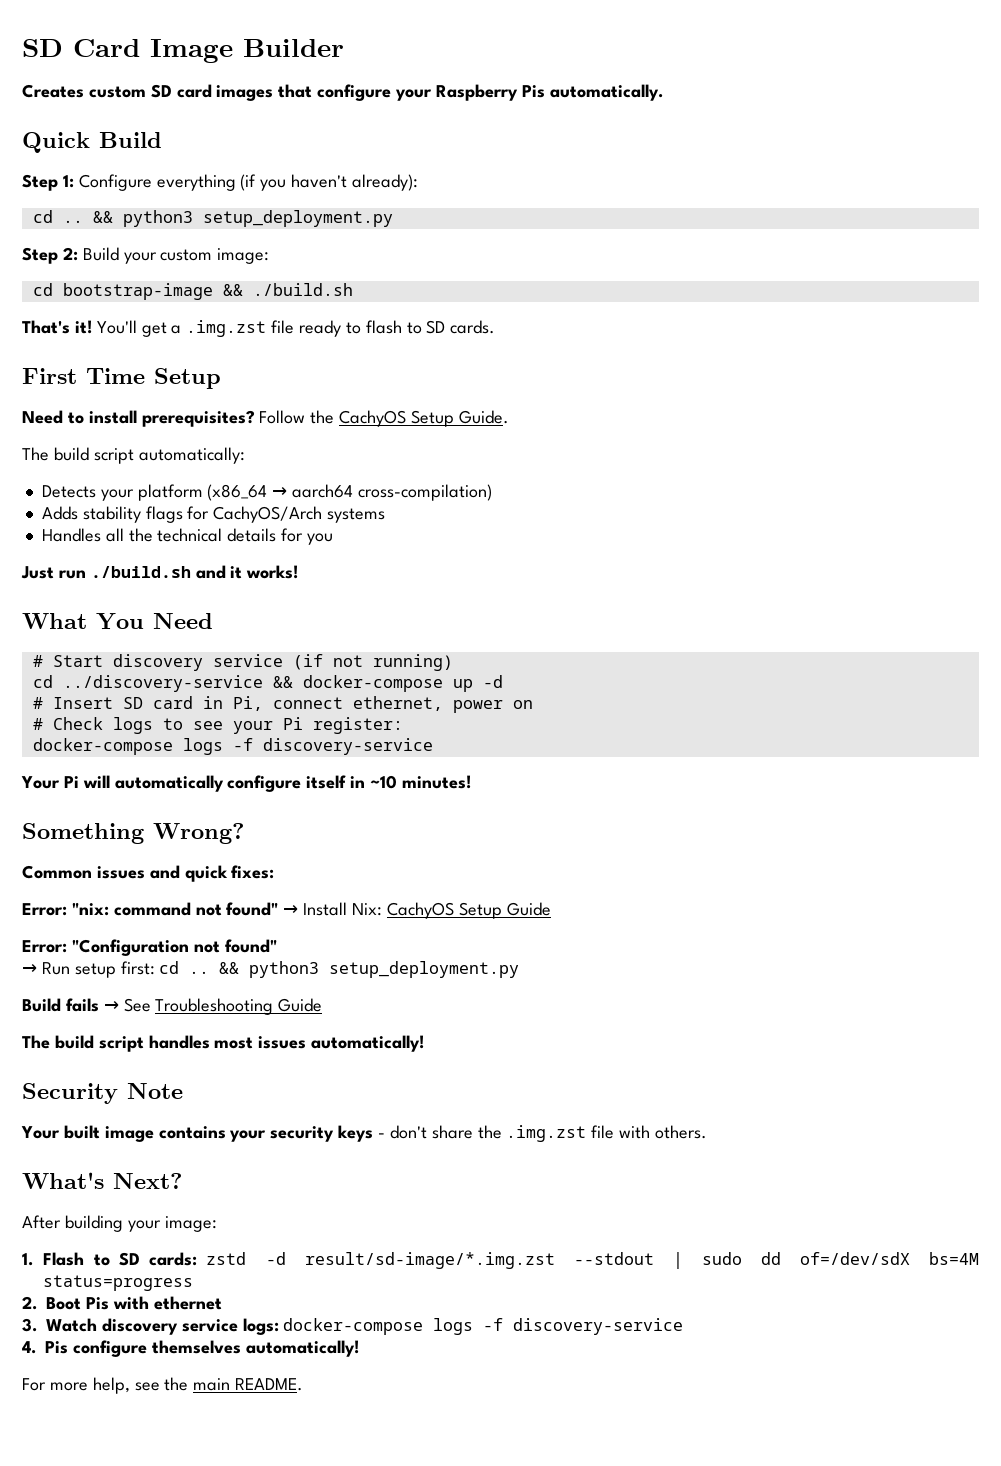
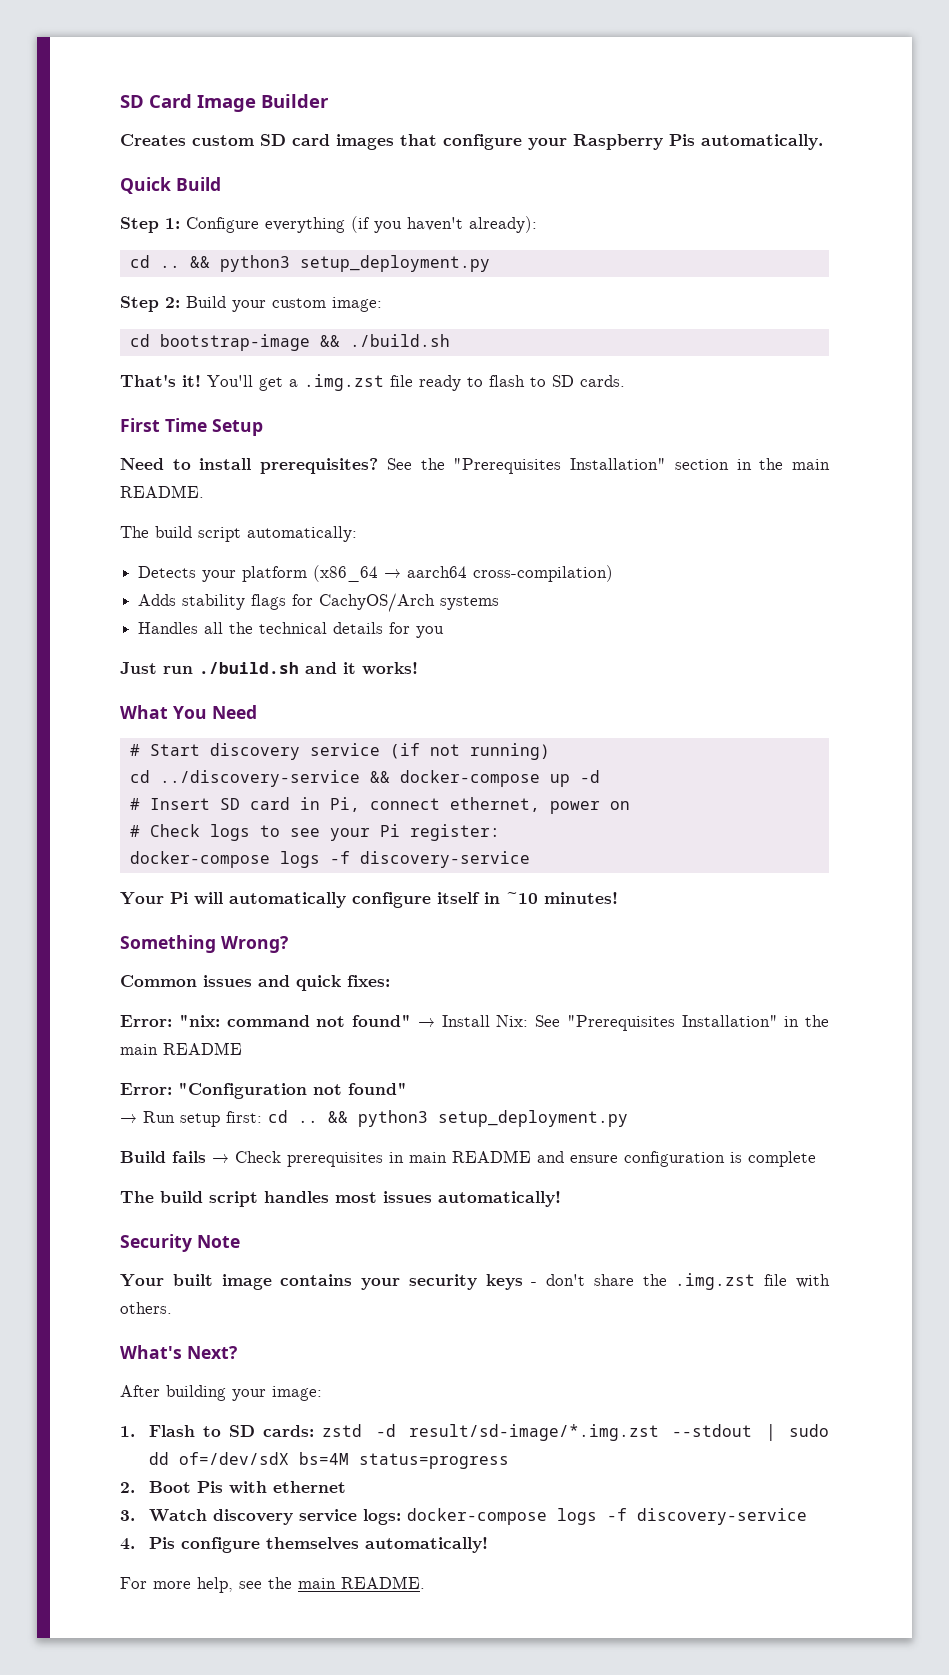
[259,410,509,427] Follow the CachyOS Setup Guide. -> [386,458,831,474] [120,485,204,498] See the "Prerequisites Installation" section in the main README.
[386,902,551,919] CachyOS Setup Guide -> [535,1015,829,1031] [120,1042,242,1055] See "Prerequisites Installation" in the main README
[123,998,323,1015] See Troubleshooting Guide -> [235,1150,816,1167] Check prerequisites in main README and ensure configuration is complete

